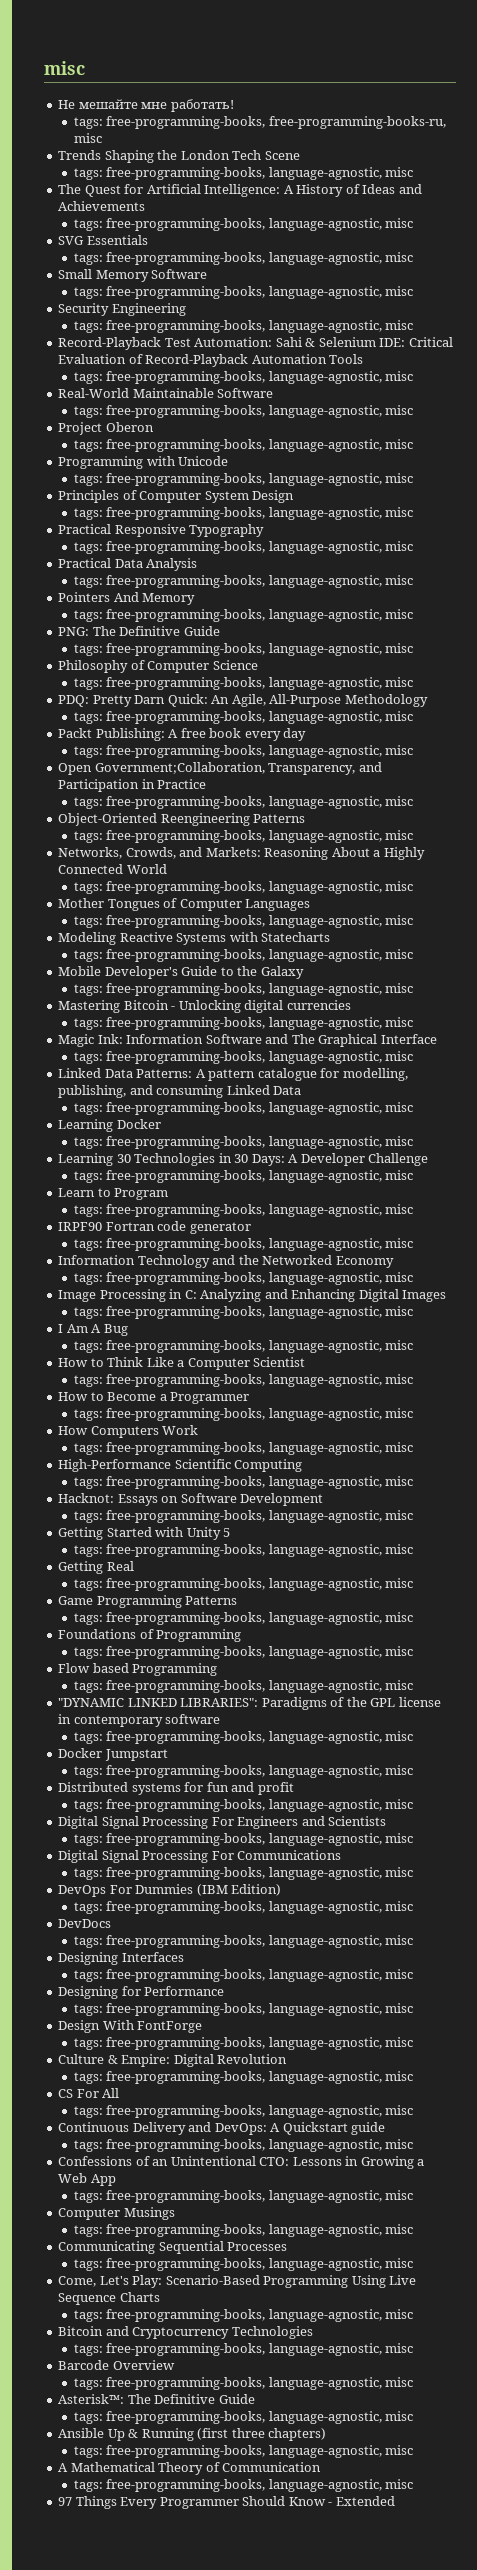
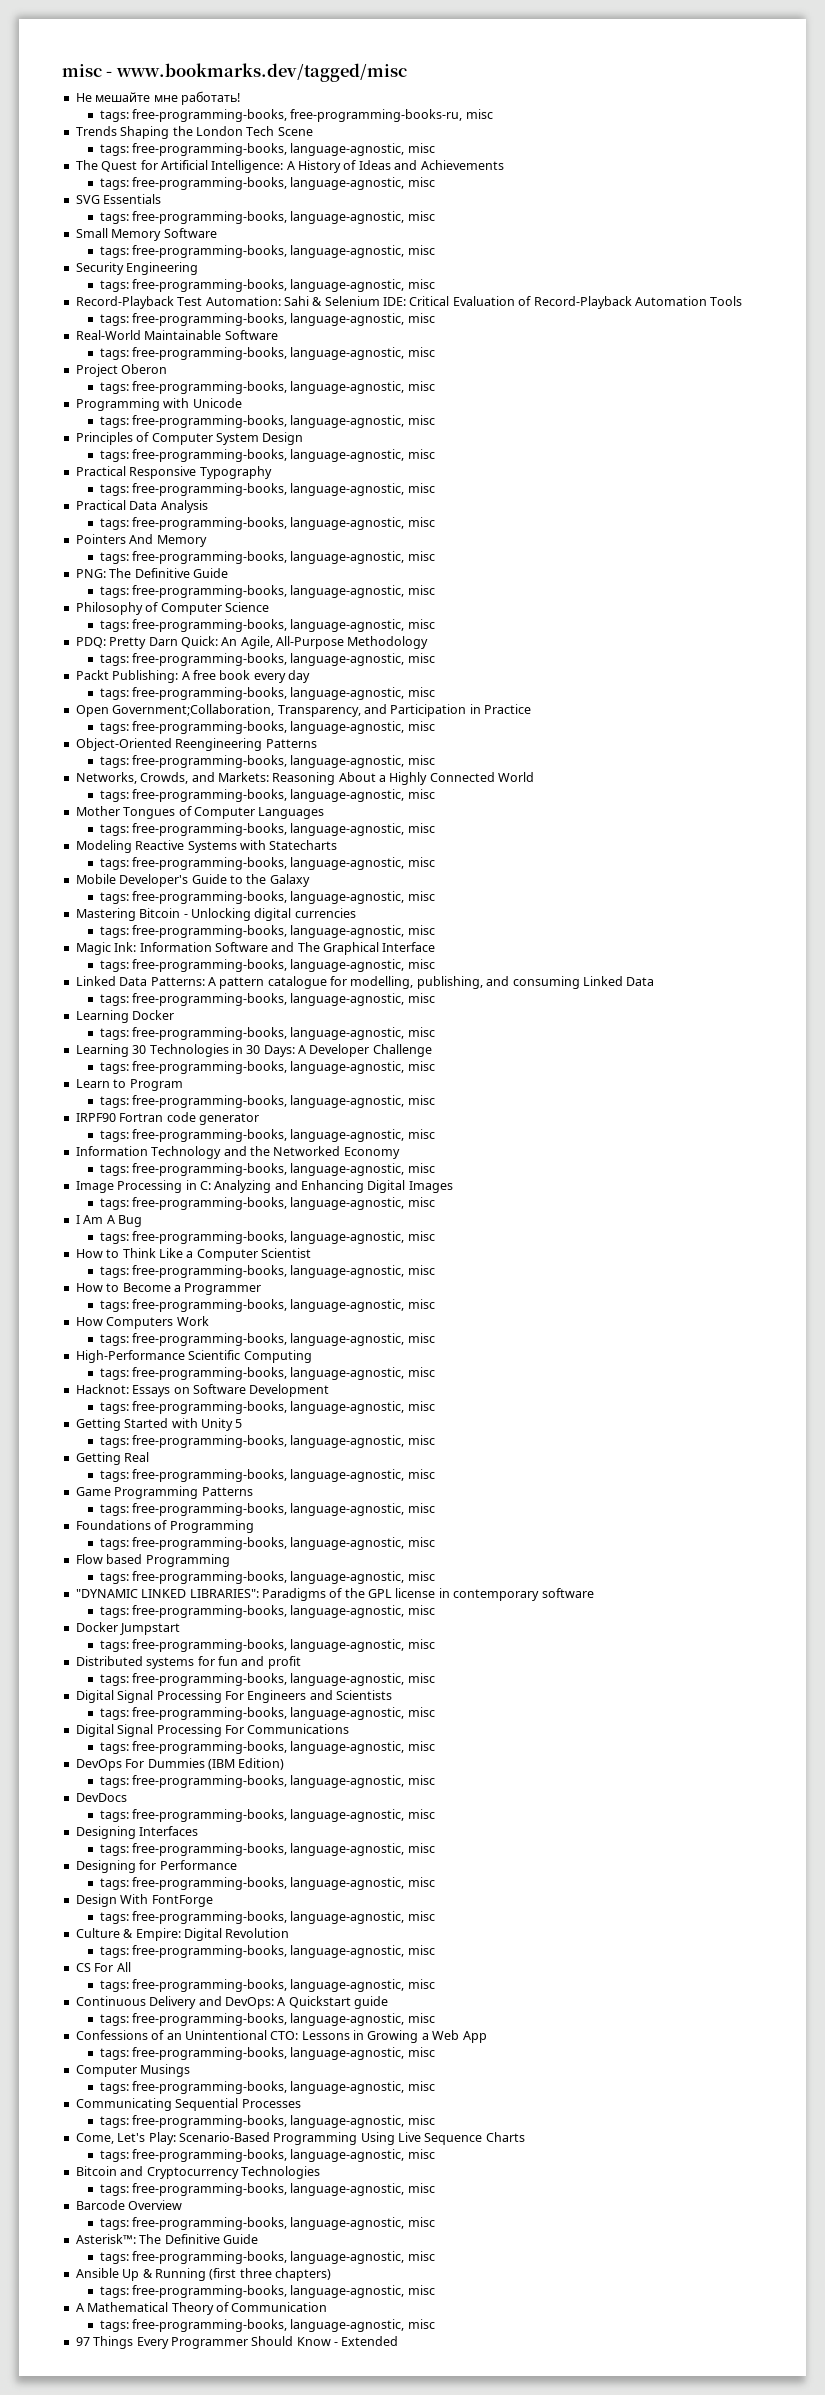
[44,61,85,75] misc -> [62,63,407,82] misc - www.bookmarks.dev/tagged/misc

